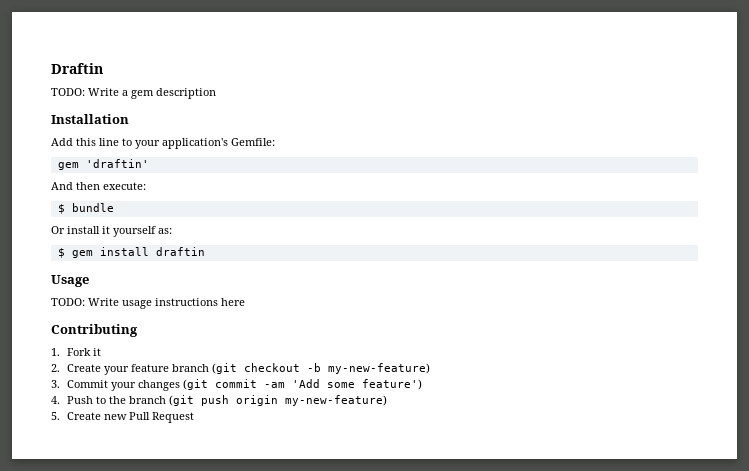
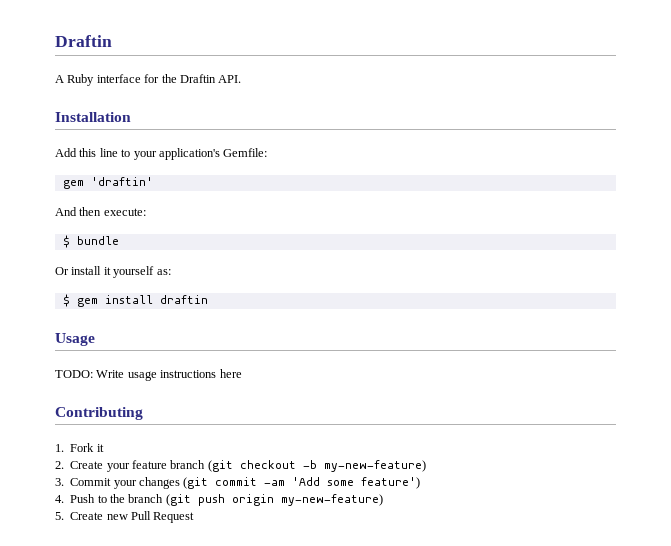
[51,88,216,99] TODO: Write a gem description -> [55,74,242,86] A Ruby interface for the Draftin API.

